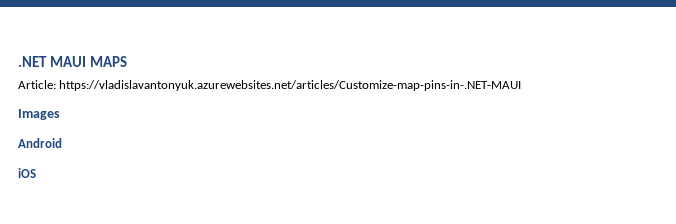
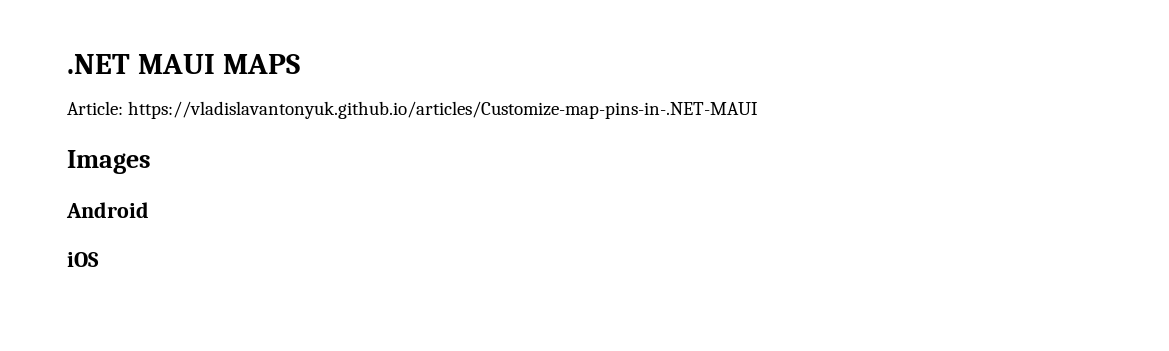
[59,80,522,91] https://vladislavantonyuk.azurewebsites.net/articles/Customize-map-pins-in-.NET-MAUI -> [128,101,759,119] https://vladislavantonyuk.github.io/articles/Customize-map-pins-in-.NET-MAUI

